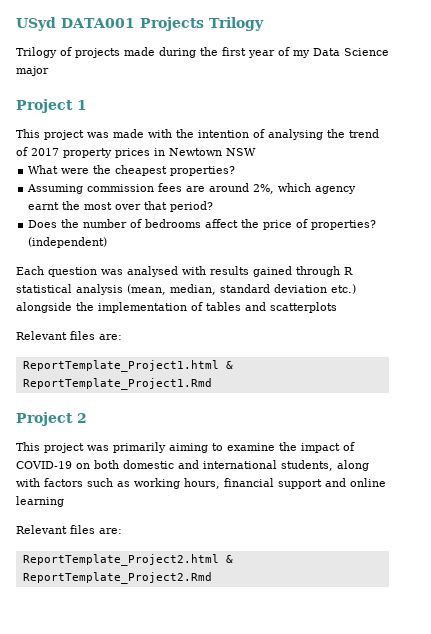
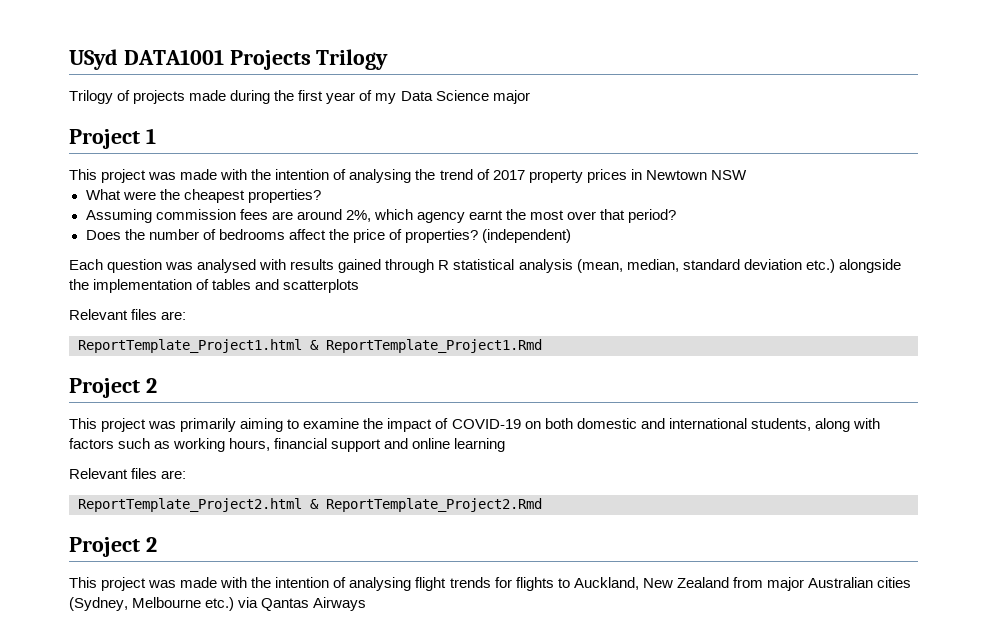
[61,18,135,28] DATA001 -> [123,49,224,65] DATA1001
(212, 578) none -> [69,537,157,557] [69,577,911,591] [69,597,367,611] // Project 2 // This project was made with the intention of analysing flight trends for flights to Auckland, New Zealand from major Australian cities (Sydney, Melbourne etc.) via Qantas Airways

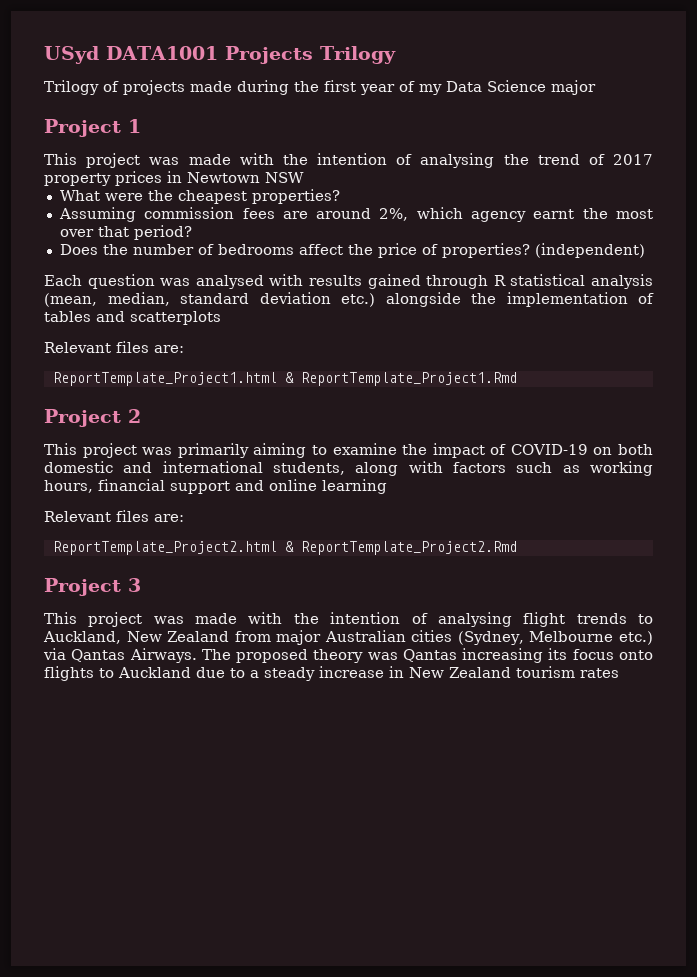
[145,537,157,552] 2 -> [128,578,141,592] 3
[494,577,554,591] for flights -> (627, 618) none
[313,597,367,611] Airways -> [129,648,653,663] [44,666,619,681] Airways. The proposed theory was Qantas increasing its focus onto flights to Auckland due to a steady increase in New Zealand tourism rates

